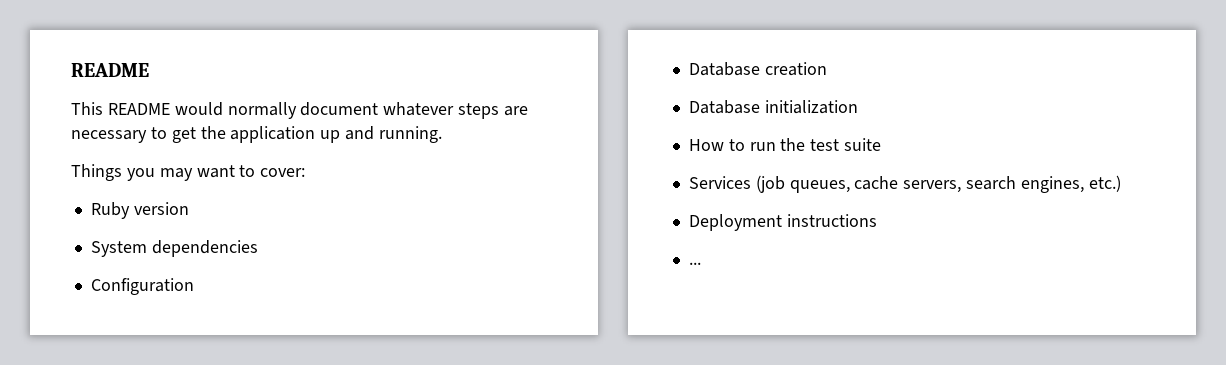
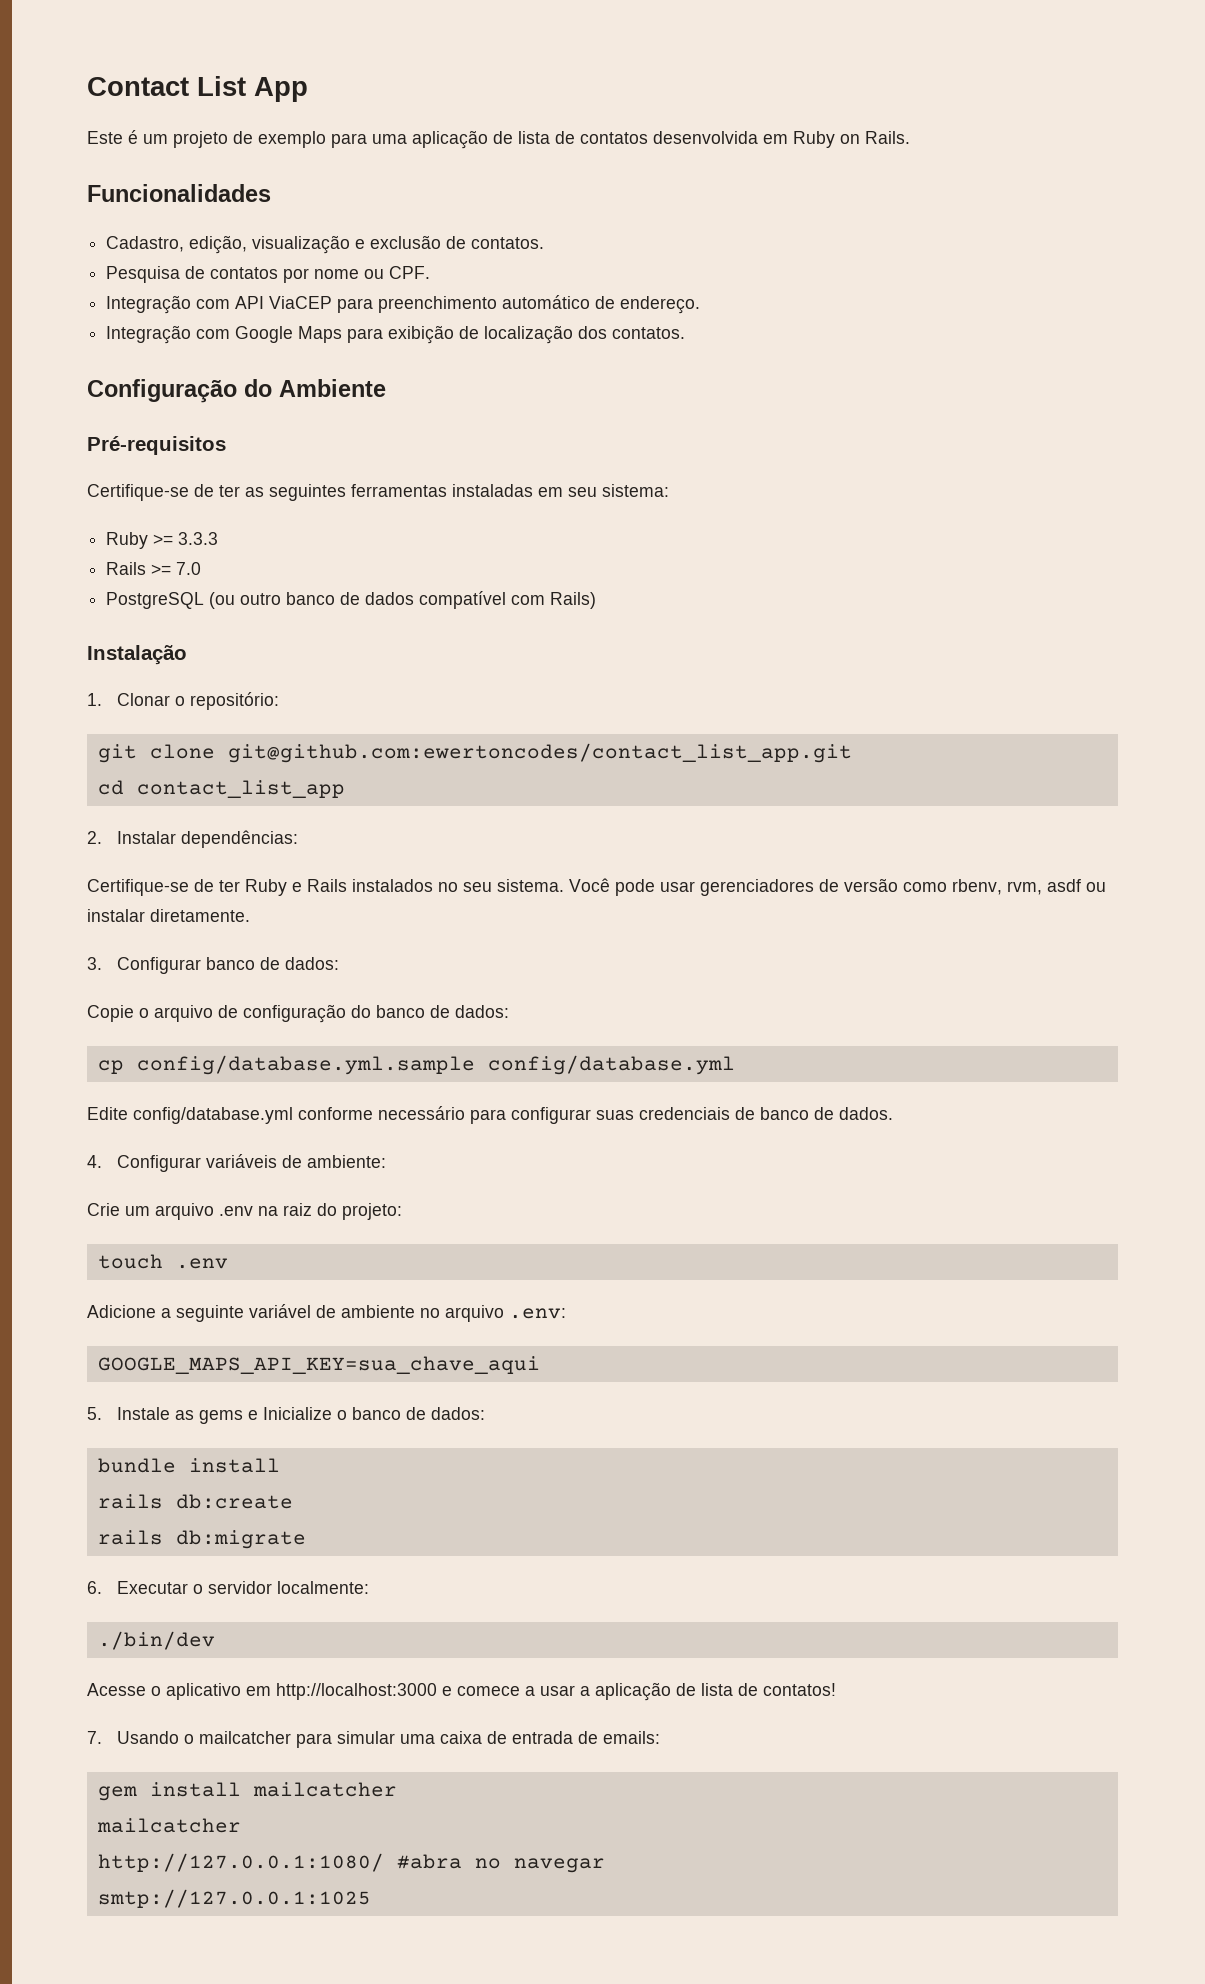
[71,63,149,77] [71,102,529,119] [71,126,443,143] [71,164,306,181] [90,202,189,219] [90,240,258,257] [90,278,194,295] [688,62,827,76] [688,100,858,114] [688,138,882,151] [688,175,1121,193] [688,214,877,231] [688,262,701,265] README // This README would normally document whatever steps are necessary to get the application up and running. // Things you may want to cover: // Ruby version // System dependencies // Configuration // Database creation // Database initialization // How to run the test suite // Services (job queues, cache servers, search engines, etc.) // Deployment instructions // ... -> [87,76,308,102] [87,130,910,149] [87,184,271,202] [106,235,545,254] [106,266,431,283] [106,295,701,314] [106,325,686,344] [87,379,386,403] [87,436,226,455] [87,484,669,501] [106,532,219,549] [106,562,202,575] [106,591,597,609] [87,645,187,665] [87,692,280,710] [97,743,852,763] [97,780,345,798] [87,830,299,848] [87,878,1106,896] [87,909,250,922] [87,957,340,974] [87,1004,509,1023] [97,1055,735,1075] [87,1106,893,1124] [87,1154,387,1172] [87,1203,402,1220] [97,1254,228,1269] [87,1304,566,1322] [97,1356,540,1374] [87,1407,486,1424] [97,1458,280,1473] [97,1494,293,1509] [97,1530,306,1549] [87,1581,370,1594] [97,1631,215,1650] [87,1682,836,1701] [87,1731,661,1748] [97,1782,397,1801] [96,1818,241,1833] [97,1853,605,1873] [97,1889,371,1908] Contact List App // Este é um projeto de exemplo para uma aplicação de lista de contatos desenvolvida em Ruby on Rails. // Funcionalidades // Cadastro, edição, visualização e exclusão de contatos. // Pesquisa de contatos por nome ou CPF. // Integração com API ViaCEP para preenchimento automático de endereço. // Integração com Google Maps para exibição de localização dos contatos. // Configuração do Ambiente // Pré-requisitos // Certifique-se de ter as seguintes ferramentas instaladas em seu sistema: // Ruby >= 3.3.3 // Rails >= 7.0 // PostgreSQL (ou outro banco de dados compatível com Rails) // Instalação // 1. Clonar o repositório: // git clone git@github.com:ewertoncodes/contact_list_app.git // cd contact_list_app // 2. Instalar dependências: // Certifique-se de ter Ruby e Rails instalados no seu sistema. Você pode usar gerenciadores de versão como rbenv, rvm, asdf ou instalar diretamente. // 3. Configurar banco de dados: // Copie o arquivo de configuração do banco de dados: // cp config/database.yml.sample config/database.yml // Edite config/database.yml conforme necessário para configurar suas credenciais de banco de dados. // 4. Configurar variáveis de ambiente: // Crie um arquivo .env na raiz do projeto: // touch .env // Adicione a seguinte variável de ambiente no arquivo .env: // GOOGLE_MAPS_API_KEY=sua_chave_aqui // 5. Instale as gems e Inicialize o banco de dados: // bundle install // rails db:create // rails db:migrate // 6. Executar o servidor localmente: // ./bin/dev // Acesse o aplicativo em http://localhost:3000 e comece a usar a aplicação de lista de contatos! // 7. Usando o mailcatcher para simular uma caixa de entrada de emails: // gem install mailcatcher // mailcatcher // http://127.0.0.1:1080/ #abra no navegar // smtp://127.0.0.1:1025

